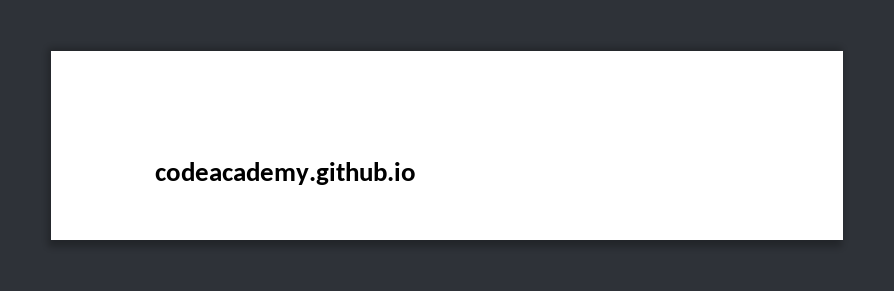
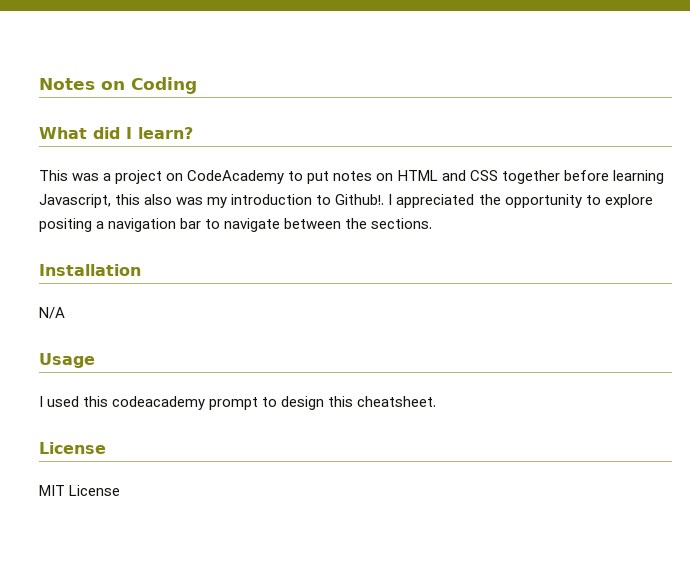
[155,162,416,185] codeacademy.github.io -> [39,77,197,94] [39,127,193,139] [39,170,664,184] [39,194,653,208] [39,218,433,232] [39,264,141,276] [39,307,65,319] [39,353,95,368] [39,396,437,410] [39,442,106,454] [39,485,121,496] Notes on Coding // What did I learn? // This was a project on CodeAcademy to put notes on HTML and CSS together before learning Javascript, this also was my introduction to Github!. I appreciated the opportunity to explore positing a navigation bar to navigate between the sections. // Installation // N/A // Usage // I used this codeacademy prompt to design this cheatsheet. // License // MIT License

